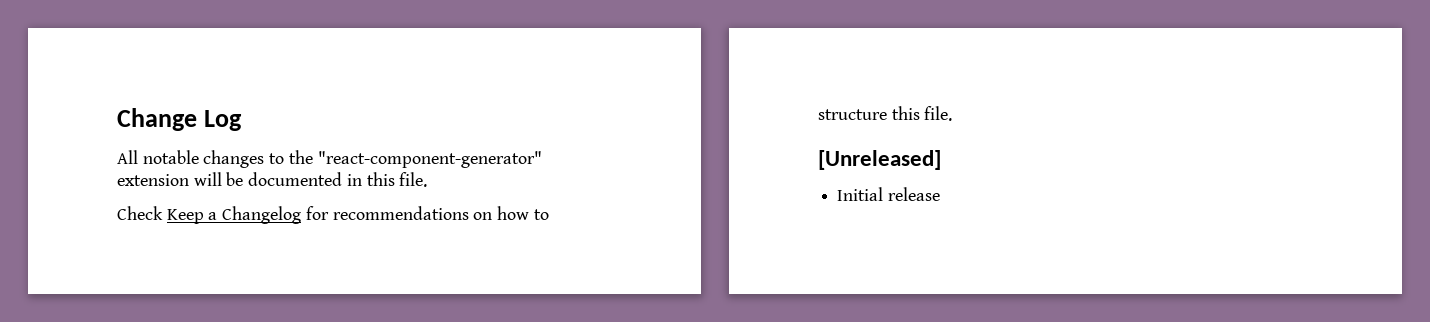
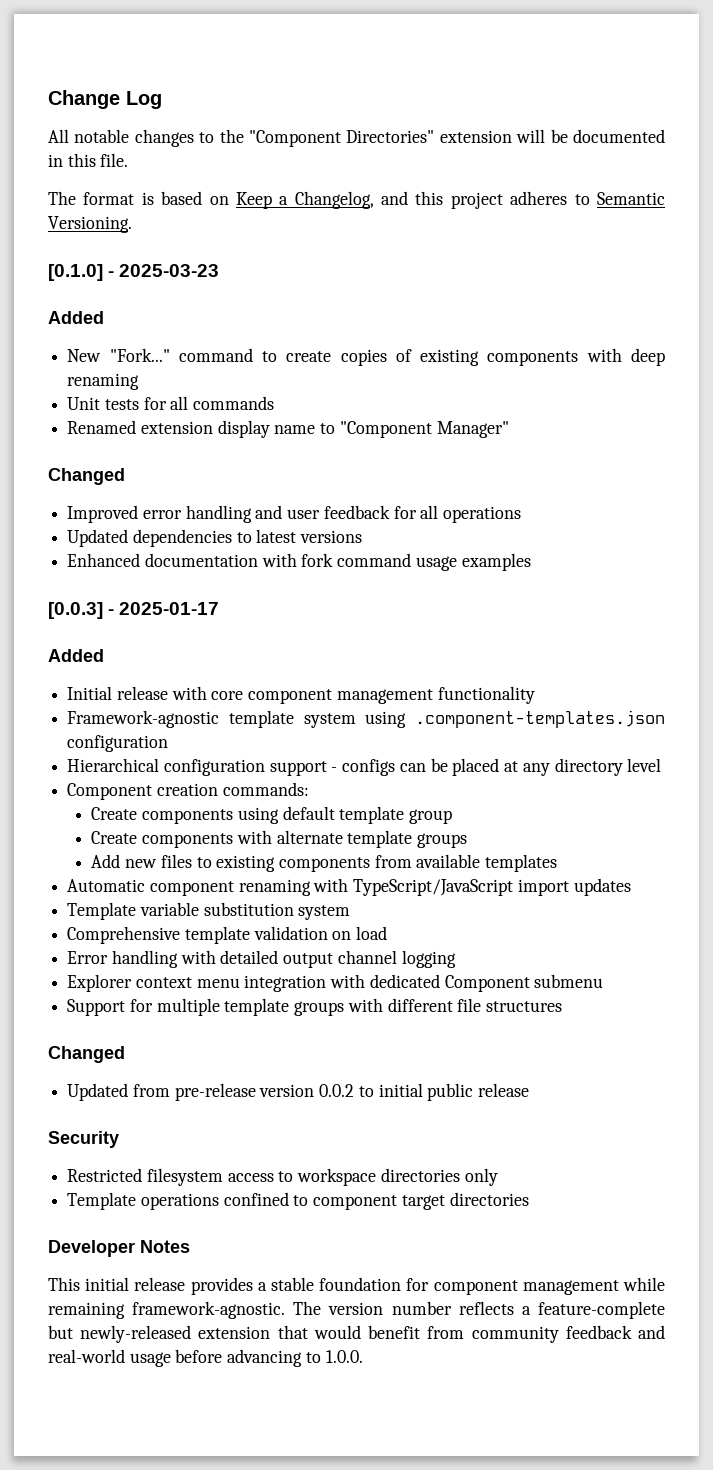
[317,151,542,168] "react-component-generator" -> [249,130,435,147] "Component Directories"
[117,206,549,224] [818,106,953,121] [818,150,941,170] [837,187,940,201] Check Keep a Changelog for recommendations on how to structure this file. // [Unreleased] // Initial release -> [48,191,666,209] [48,216,132,233] [48,264,220,281] [48,311,104,324] [67,348,665,366] [67,373,140,390] [67,396,275,410] [67,420,509,438] [48,468,125,485] [67,505,522,523] [67,529,363,547] [67,553,531,571] [48,602,220,619] [48,649,104,662] [67,686,535,704] [67,710,665,728] [67,735,169,752] [67,758,662,776] [67,782,309,800] [91,806,452,824] [91,830,467,848] [91,854,558,872] [67,878,631,896] [67,902,351,920] [67,926,388,944] [67,950,456,968] [67,974,604,992] [67,998,563,1016] [48,1046,125,1063] [67,1083,530,1101] [48,1131,119,1148] [67,1168,498,1186] [67,1192,529,1210] [48,1240,190,1257] [48,1277,665,1295] [48,1301,665,1319] [48,1325,665,1343] [48,1349,363,1367] The format is based on Keep a Changelog, and this project adheres to Semantic Versioning. // [0.1.0] - 2025-03-23 // Added // New "Fork..." command to create copies of existing components with deep renaming // Unit tests for all commands // Renamed extension display name to "Component Manager" // Changed // Improved error handling and user feedback for all operations // Updated dependencies to latest versions // Enhanced documentation with fork command usage examples // [0.0.3] - 2025-01-17 // Added // Initial release with core component management functionality // Framework-agnostic template system using .component-templates.json configuration // Hierarchical configuration support - configs can be placed at any directory level // Component creation commands: // Create components using default template group // Create components with alternate template groups // Add new files to existing components from available templates // Automatic component renaming with TypeScript/JavaScript import updates // Template variable substitution system // Comprehensive template validation on load // Error handling with detailed output channel logging // Explorer context menu integration with dedicated Component submenu // Support for multiple template groups with different file structures // Changed // Updated from pre-release version 0.0.2 to initial public release // Security // Restricted filesystem access to workspace directories only // Template operations confined to component target directories // Developer Notes // This initial release provides a stable foundation for component management while remaining framework-agnostic. The version number reflects a feature-complete but newly-released extension that would benefit from community feedback and real-world usage before advancing to 1.0.0.

